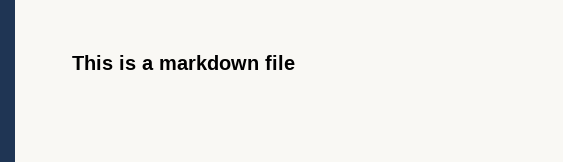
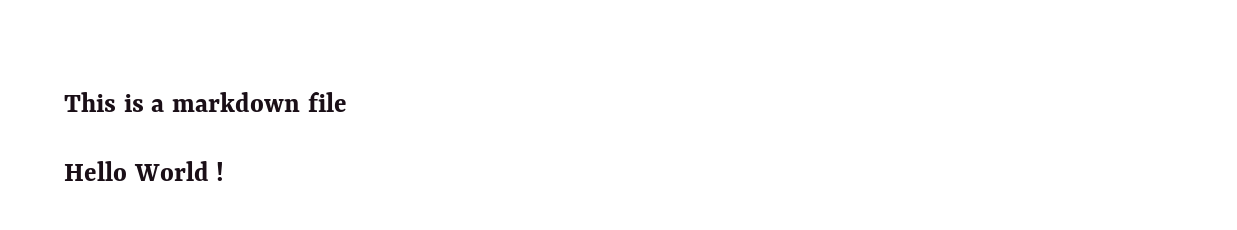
(295, 62) none -> [64,161,225,181] // Hello World !

